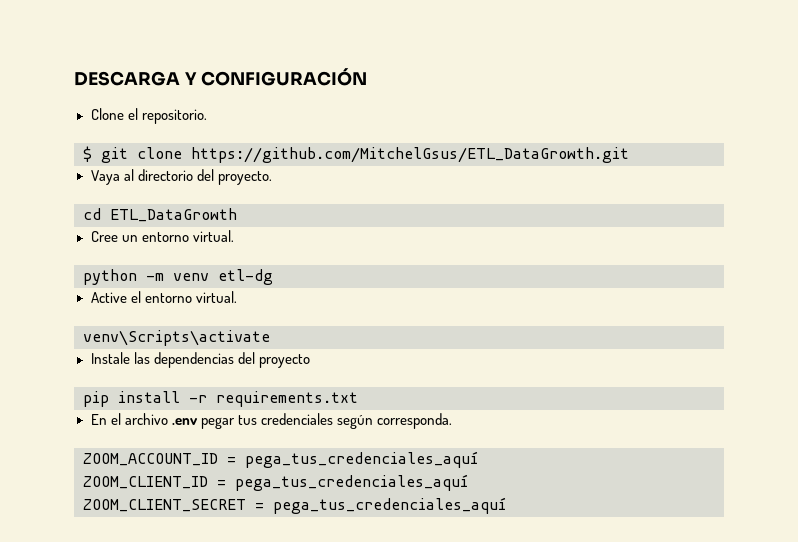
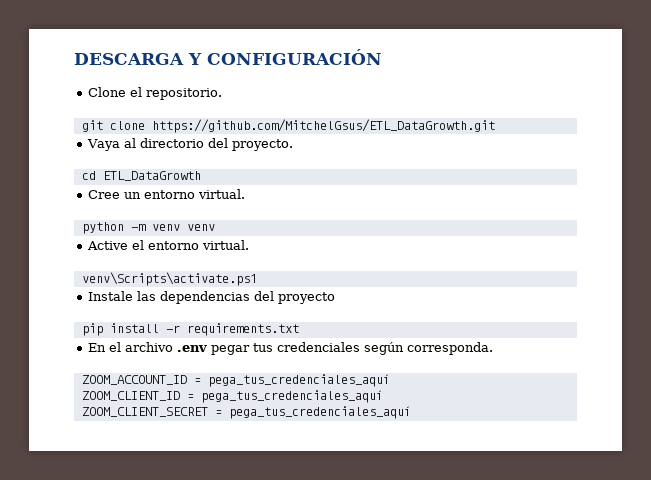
[83,146,92,162] $ -> (223, 94) none
[218,269,273,285] etl-dg -> [186,224,215,231] venv
[83,330,270,346] venv\Scripts\activate -> [81,272,257,286] venv\Scripts\activate.ps1

